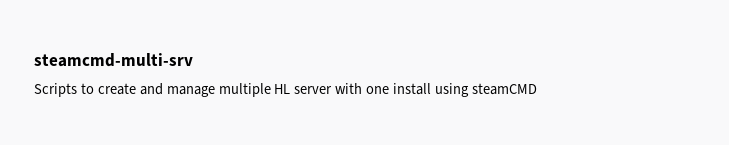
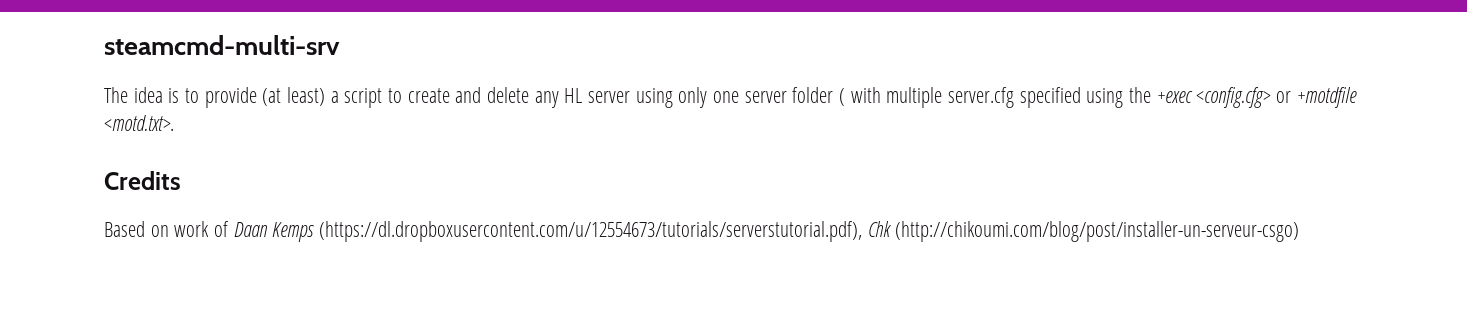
[34,83,537,97] Scripts to create and manage multiple HL server with one install using steamCMD -> [104,87,1357,108] [104,115,174,131] [104,171,181,190] [104,221,1300,242] The idea is to provide (at least) a script to create and delete any HL server using only one server folder ( with multiple server.cfg specified using the +exec <config.cfg> or +motdfile <motd.txt>. // Credits // Based on work of Daan Kemps (https://dl.dropboxusercontent.com/u/12554673/tutorials/serverstutorial.pdf), Chk (http://chikoumi.com/blog/post/installer-un-serveur-csgo)

